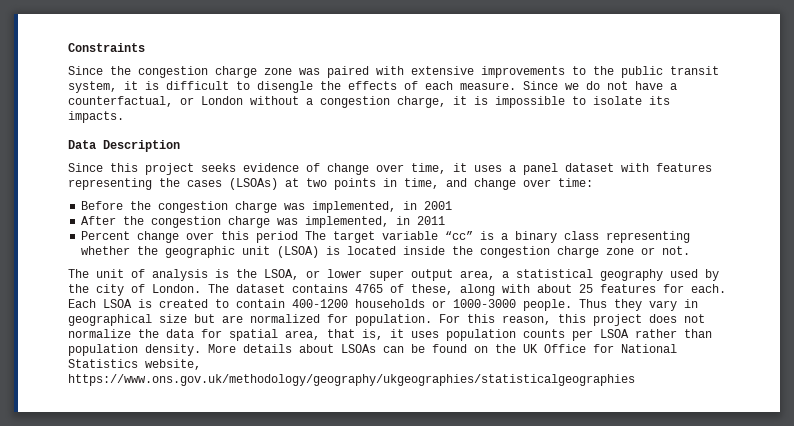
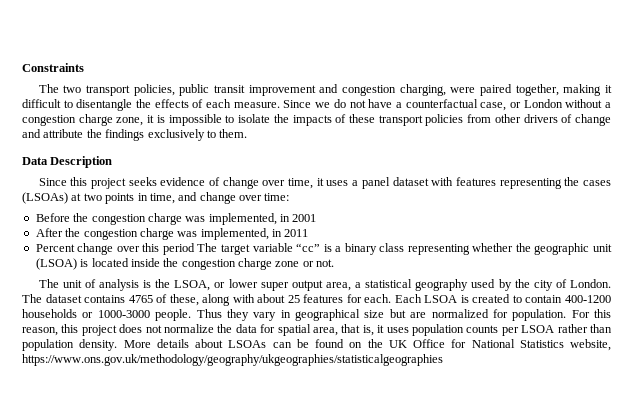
[68,66,719,78] [68,81,159,93] Since the congestion charge zone was paired with extensive improvements to the public transit system, it is -> [38,84,612,96] The two transport policies, public transit improvement and congestion charging, were paired together, making it
[257,81,313,93] disengle -> [76,99,133,111] disentangle
[68,96,173,107] counterfactual, -> [405,99,507,111] counterfactual case,
[397,96,446,108] charge, -> [78,114,144,126] charge zone,
[649,96,670,105] [68,111,124,123] its impacts. -> [273,114,611,126] [22,129,248,141] the impacts of these transport policies from other drivers of change and attribute the findings exclusively to them.

